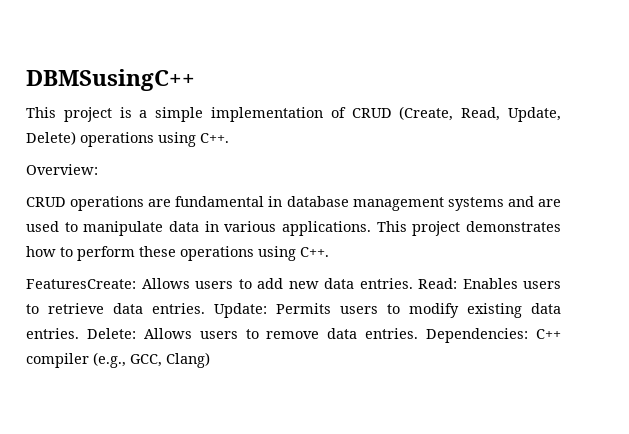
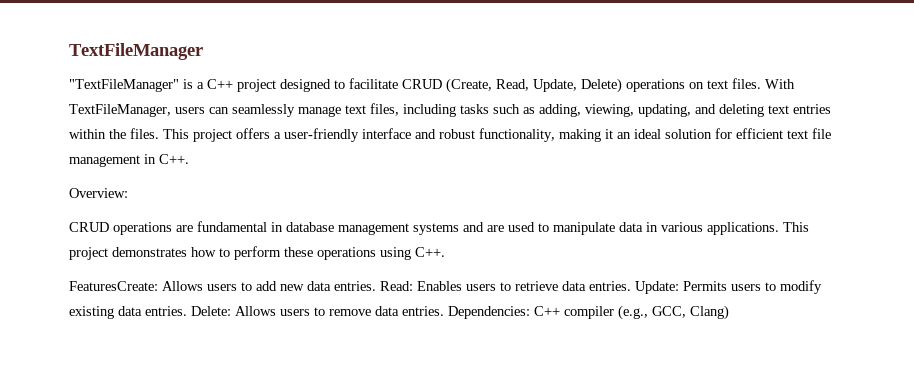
[26,69,195,91] [26,107,346,122] DBMSusingC++ // This project is a simple implementation of -> [69,43,203,60] [69,78,398,92] TextFileManager // "TextFileManager" is a C++ project designed to facilitate
[158,132,196,147] using -> [689,78,795,89] [69,103,831,117] [69,128,831,142] [69,154,156,167] on text files. With TextFileManager, users can seamlessly manage text files, including tasks such as adding, viewing, updating, and deleting text entries within the files. This project offers a user-friendly interface and robust functionality, making it an ideal solution for efficient text file management in

